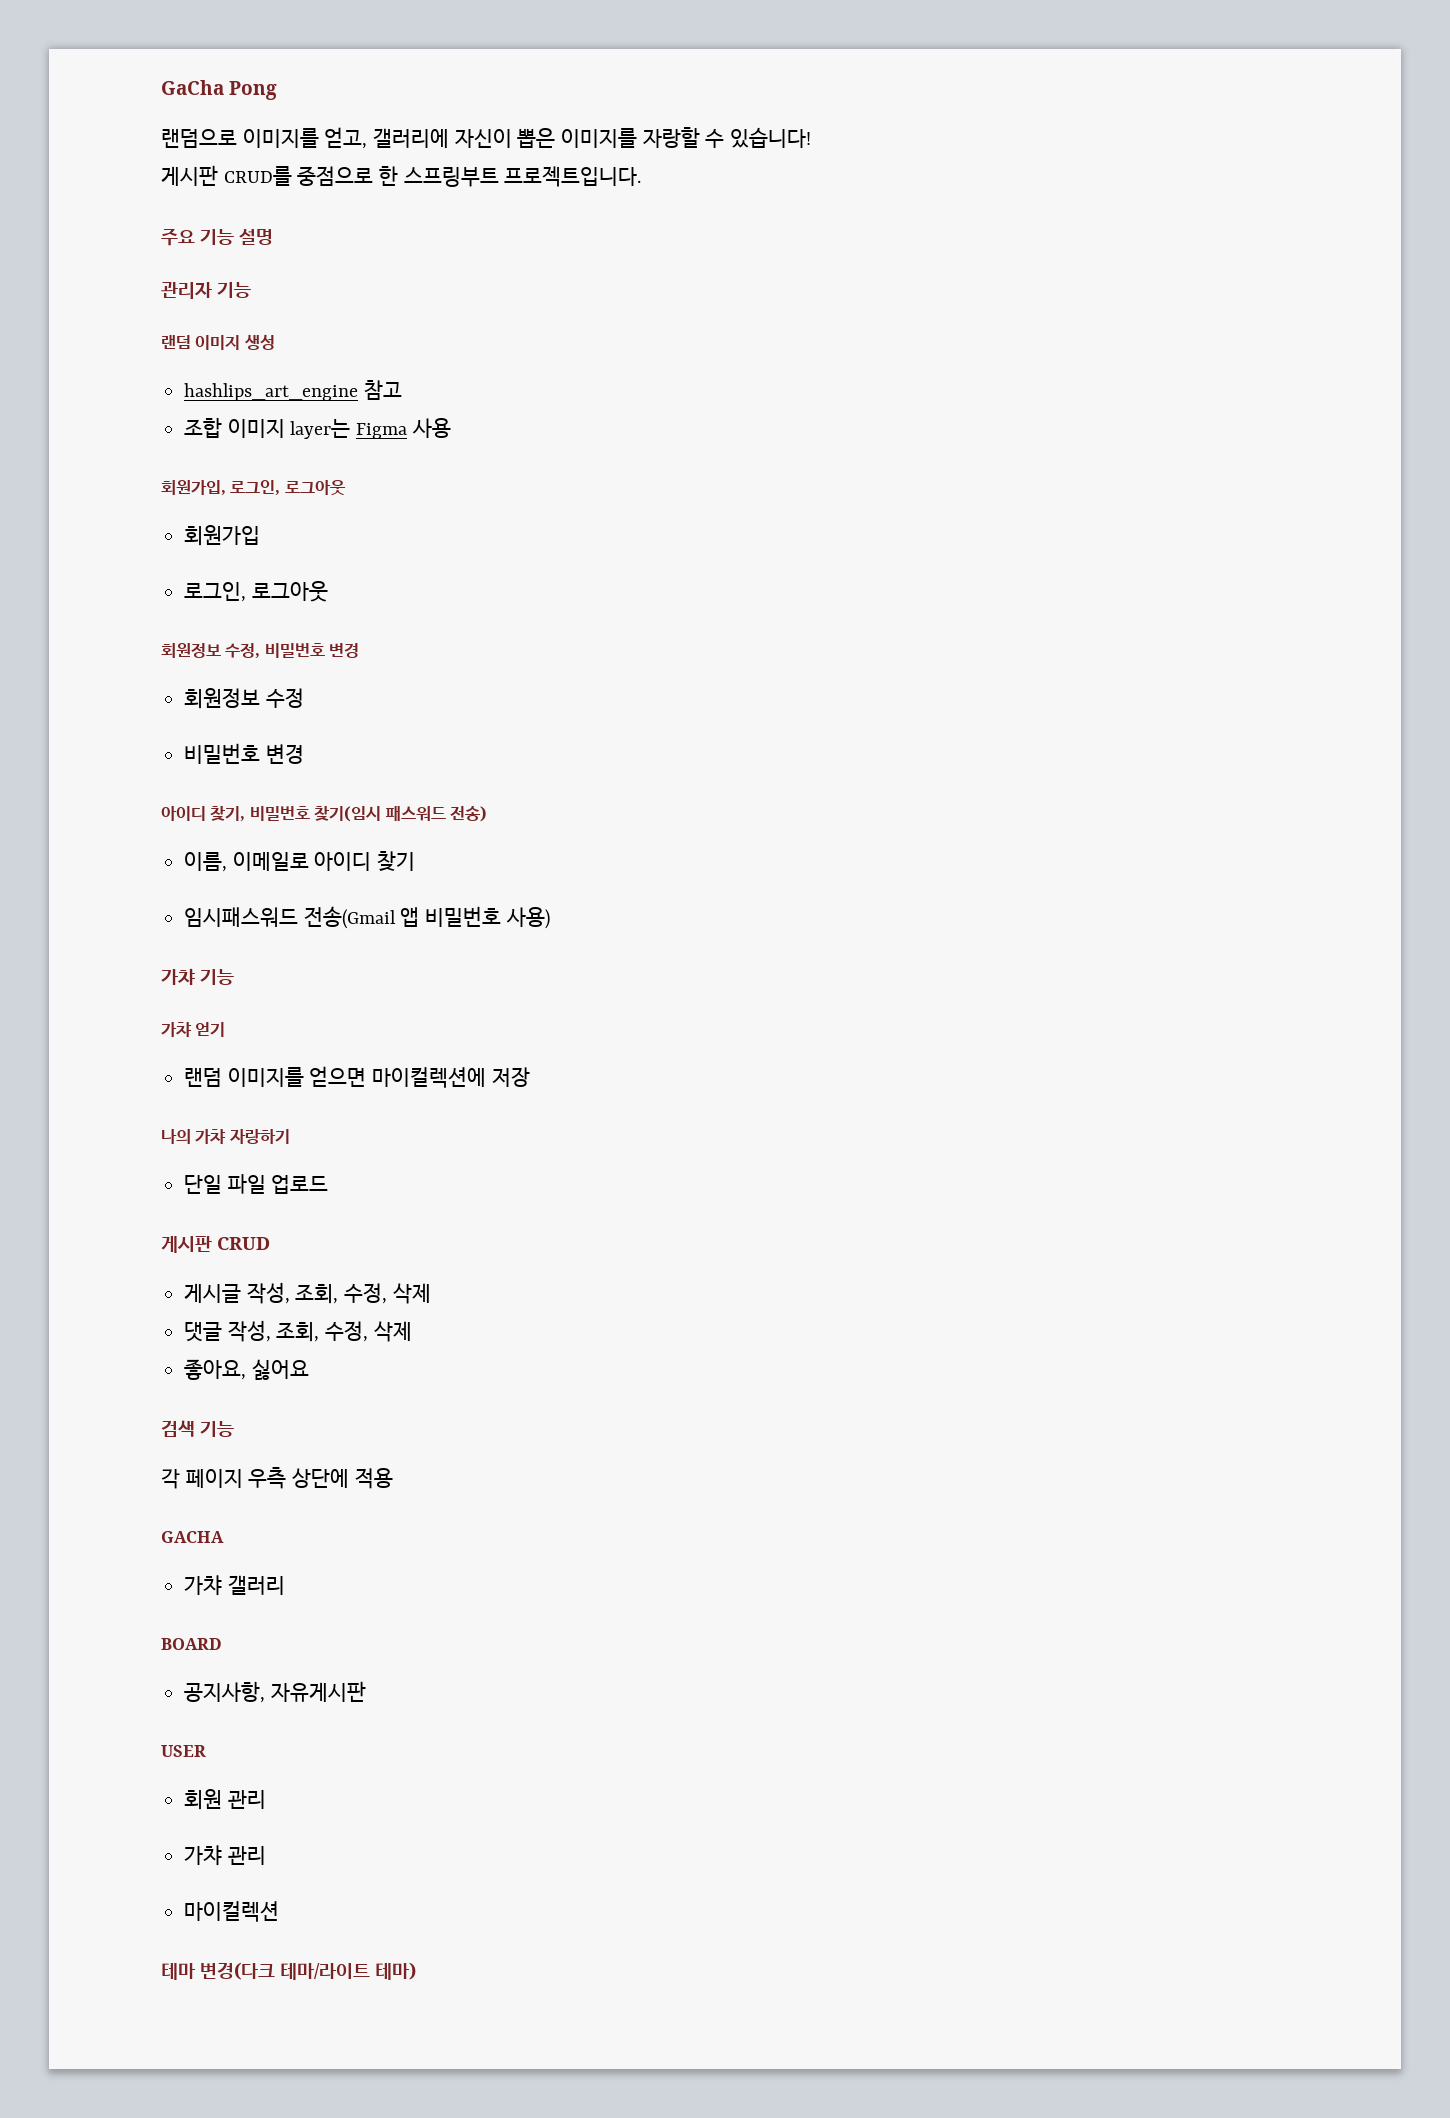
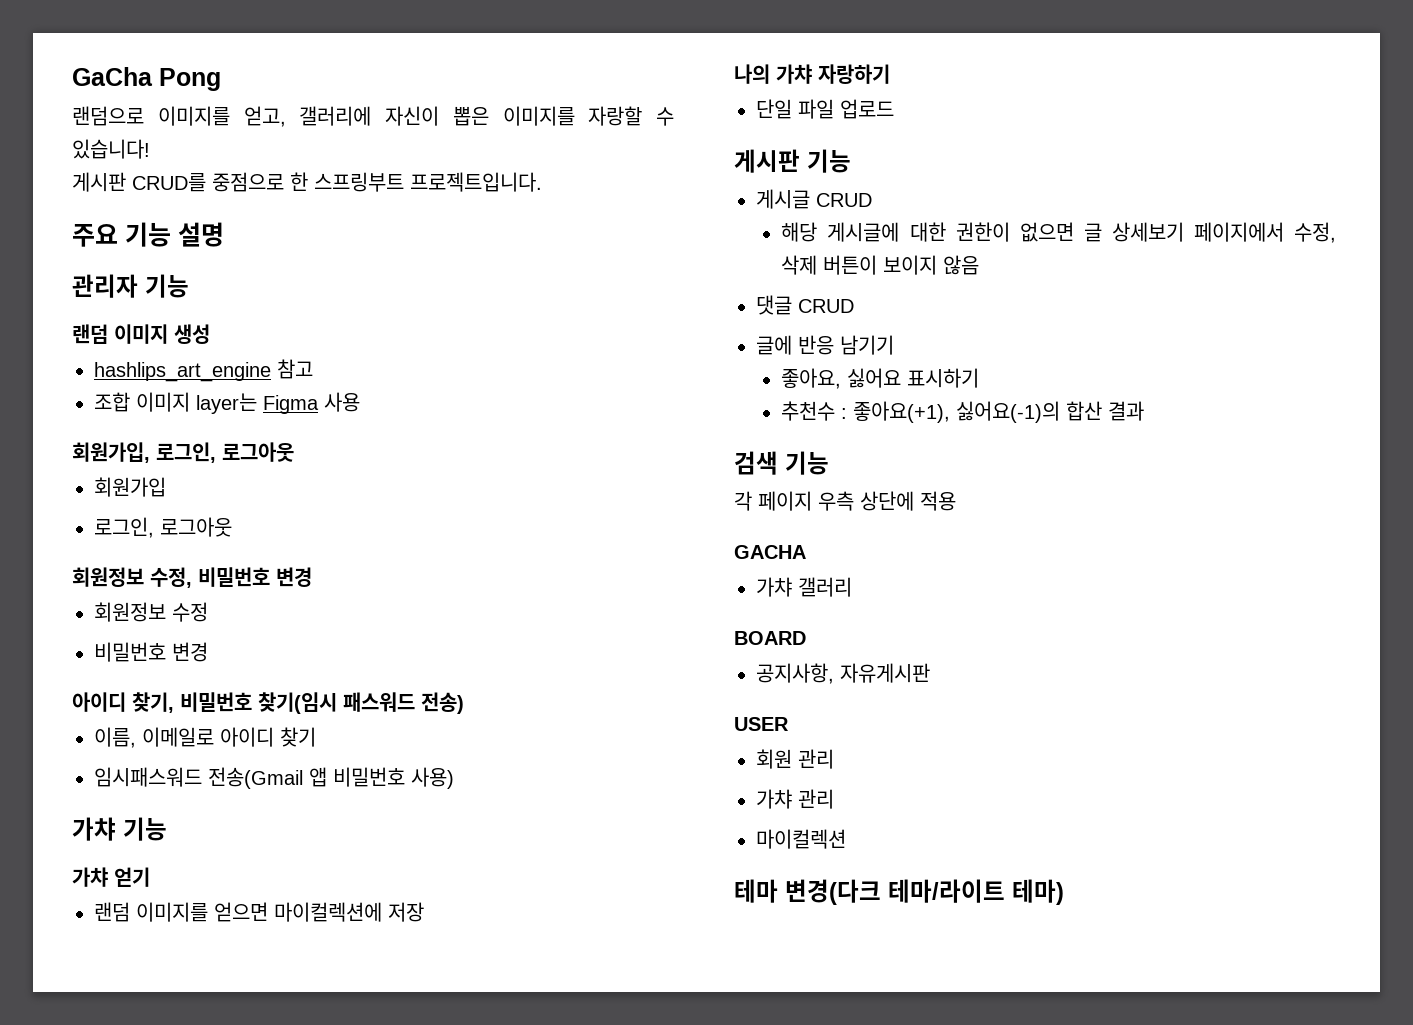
[217,1237,270,1250] [184,1282,431,1304] [184,1320,412,1342] [184,1359,309,1380] CRUD // 게시글 작성, 조회, 수정, 삭제 // 댓글 작성, 조회, 수정, 삭제 // 좋아요, 싫어요 -> [807,149,851,173] [756,189,872,209] [781,222,1336,243] [781,255,980,275] [756,295,854,315] [756,335,894,355] [781,368,980,389] [781,401,1145,423] 기능 // 게시글 CRUD // 해당 게시글에 대한 권한이 없으면 글 상세보기 페이지에서 수정, 삭제 버튼이 보이지 않음 // 댓글 CRUD // 글에 반응 남기기 // 좋아요, 싫어요 표시하기 // 추천수 : 좋아요(+1), 싫어요(-1)의 합산 결과

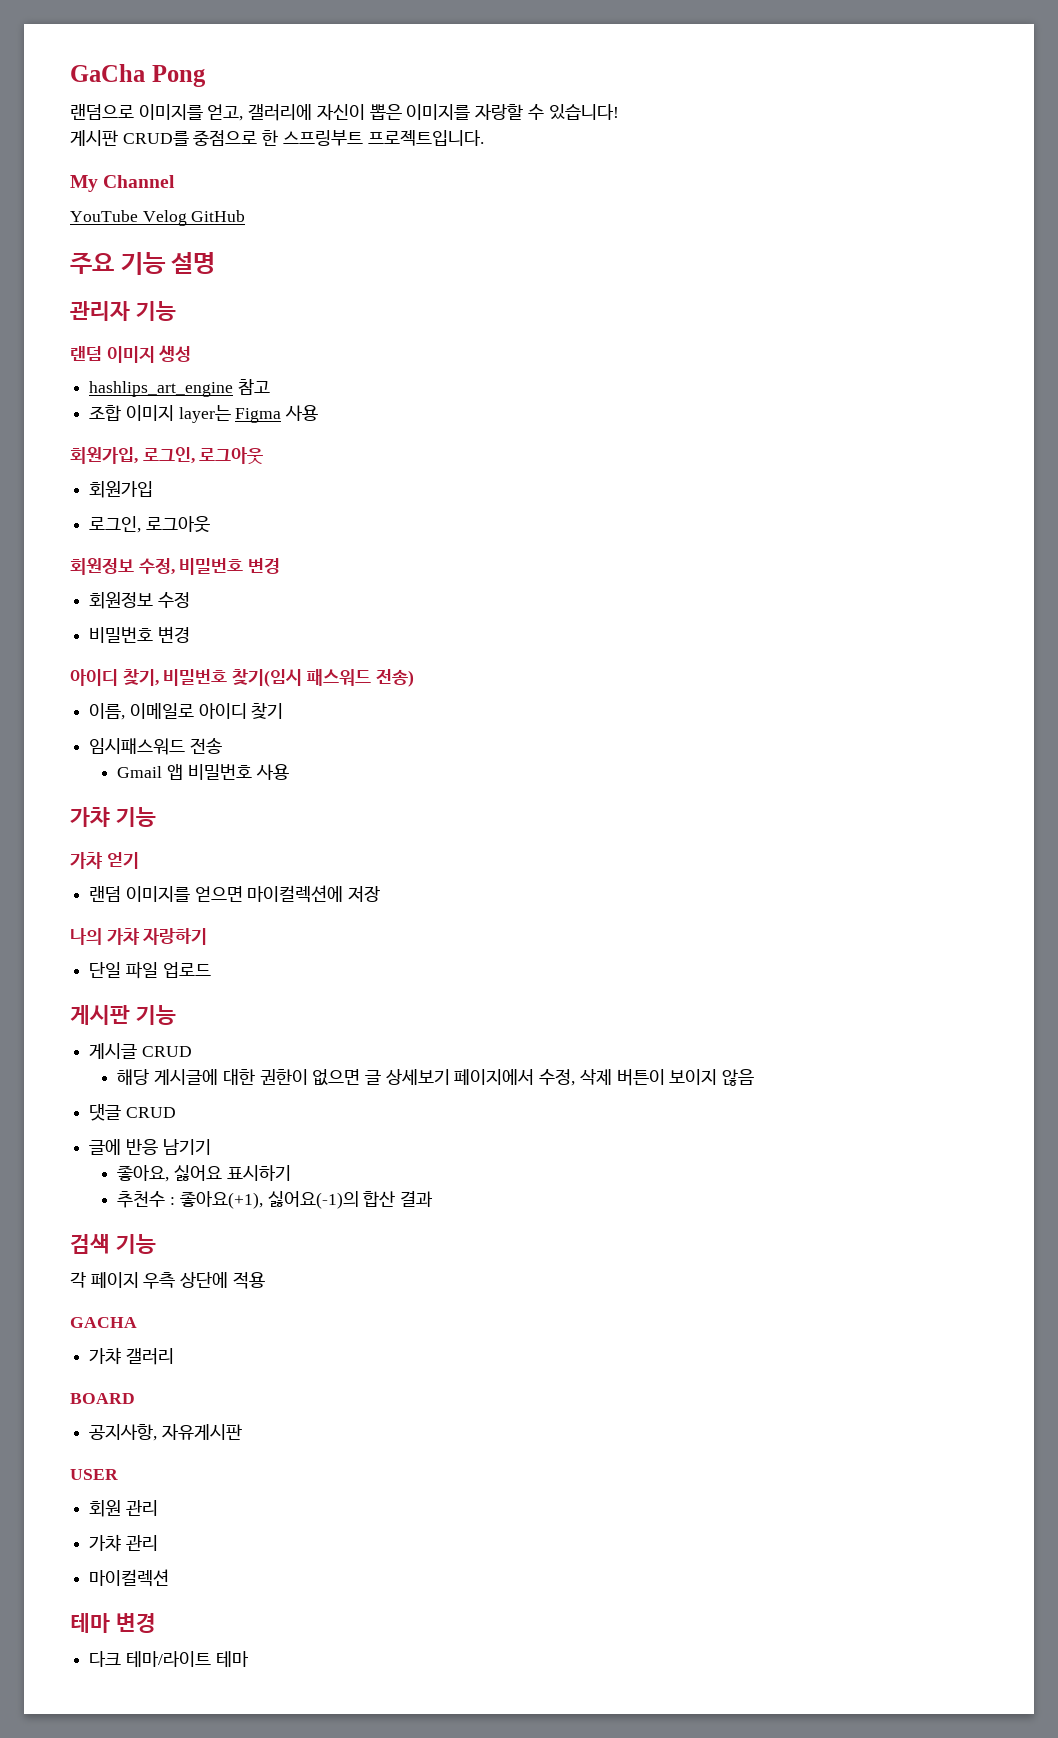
(542, 182) none -> [70,175,176,192] [70,210,246,226] // My Channel // YouTube Velog GitHub
[208,767,303,789] 전송(Gmail -> [189,738,222,754] [117,766,163,778] 전송 // Gmail
[411,767,454,789] 사용) -> [255,764,289,780] 사용
[785,879,1064,905] 변경(다크 테마/라이트 테마) -> [116,1613,156,1633] [89,1651,249,1667] 변경 // 다크 테마/라이트 테마

